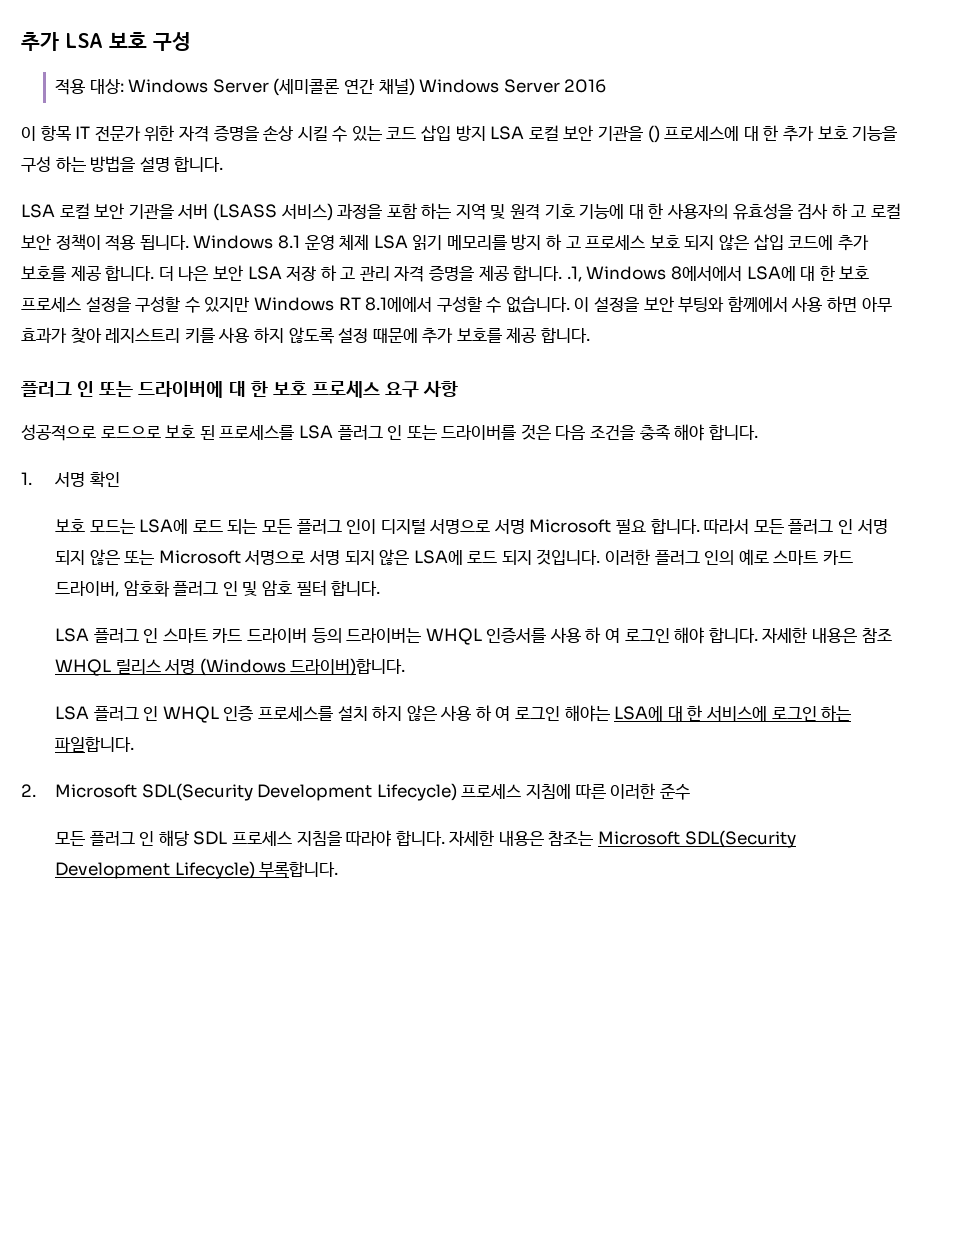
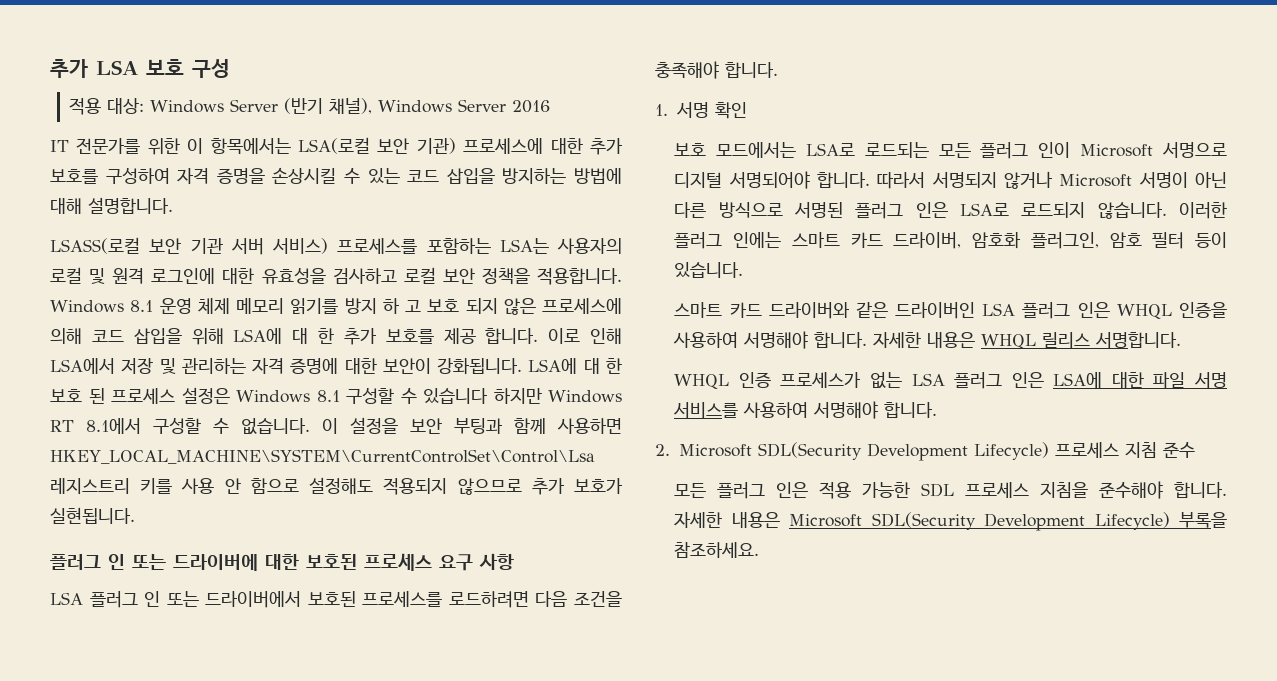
[273,78,415,96] (세미콜론 연간 채널) -> [284,98,373,114] (반기 채널),
[21,125,898,143] [21,156,224,172] [21,203,901,221] [21,234,189,251] 이 항목 IT 전문가 위한 자격 증명을 손상 시킬 수 있는 코드 삽입 방지 LSA 로컬 보안 기관을 () 프로세스에 대 한 추가 보호 기능을 구성 하는 방법을 설명 합니다. // LSA 로컬 보안 기관을 서버 (LSASS 서비스) 과정을 포함 하는 지역 및 원격 기호 기능에 대 한 사용자의 유효성을 검사 하 고 로컬 보안 정책이 적용 됩니다. -> [50,137,623,155] [50,167,623,184] [50,197,173,214] [50,237,622,255] [50,267,623,285] IT 전문가를 위한 이 항목에서는 LSA(로컬 보안 기관) 프로세스에 대한 추가 보호를 구성하여 자격 증명을 손상시킬 수 있는 코드 삽입을 방지하는 방법에 대해 설명합니다. // LSASS(로컬 보안 기관 서버 서비스) 프로세스를 포함하는 LSA는 사용자의 로컬 및 원격 로그인에 대한 유효성을 검사하고 로컬 보안 정책을 적용합니다.
[373,235,507,250] LSA 읽기 메모리를 -> [236,298,339,315] 메모리 읽기를
[585,235,646,250] 프로세스 -> (421, 306) none
[753,234,869,251] [21,265,870,282] [21,296,250,313] 삽입 코드에 추가 보호를 제공 합니다. 더 나은 보안 LSA 저장 하 고 관리 자격 증명을 제공 합니다. .1, Windows 8에서에서 LSA에 대 한 보호 프로세스 설정을 구성할 수 있지만 -> [542,298,622,314] [50,328,622,345] [50,357,622,375] [50,387,542,404] 프로세스에 의해 코드 삽입을 위해 LSA에 대 한 추가 보호를 제공 합니다. 이로 인해 LSA에서 저장 및 관리하는 자격 증명에 대한 보안이 강화됩니다. LSA에 대 한 보호 된 프로세스 설정은 Windows 8.1 구성할 수 있습니다 하지만
[365,297,433,312] 8.1에에서 -> [86,418,141,434] 8.1에서
[678,296,892,313] [21,327,591,344] 부팅와 함께에서 사용 하면 아무 효과가 찾아 레지스트리 키를 사용 하지 않도록 설정 때문에 추가 보호를 제공 합니다. -> [454,418,622,434] [50,449,595,464] [50,477,623,495] [50,507,135,524] 부팅과 함께 사용하면 HKEY_LOCAL_MACHINE\SYSTEM\CurrentControlSet\Control\Lsa 레지스트리 키를 사용 안 함으로 설정해도 적용되지 않으므로 추가 보호가 실현됩니다.
[228,381,307,397] 대 한 보호 -> [265,554,357,570] 대한 보호된
[21,424,705,441] 성공적으로 로드으로 보호 된 프로세스를 LSA 플러그 인 또는 드라이버를 것은 다음 조건을 충족 해야 -> [50,591,622,608] [655,61,719,79] LSA 플러그 인 또는 드라이버에서 보호된 프로세스를 로드하려면 다음 조건을 충족해야
[89,518,888,534] [54,549,854,565] [54,580,381,597] [54,627,892,645] 모드는 LSA에 로드 되는 모든 플러그 인이 디지털 서명으로 서명 Microsoft 필요 합니다. 따라서 모든 플러그 인 서명 되지 않은 또는 Microsoft 서명으로 서명 되지 않은 LSA에 로드 되지 것입니다. 이러한 플러그 인의 예로 스마트 카드 드라이버, 암호화 플러그 인 및 암호 필터 합니다. // LSA 플러그 인 스마트 카드 드라이버 등의 드라이버는 WHQL 인증서를 사용 하 여 로그인 해야 합니다. 자세한 내용은 참조 -> [716,142,1227,159] [674,171,1227,189] [674,202,1227,219] [674,231,1227,249] [674,262,744,278] [674,302,1227,319] [673,331,976,349] 모드에서는 LSA로 로드되는 모든 플러그 인이 Microsoft 서명으로 디지털 서명되어야 합니다. 따라서 서명되지 않거나 Microsoft 서명이 아닌 다른 방식으로 서명된 플러그 인은 LSA로 로드되지 않습니다. 이러한 플러그 인에는 스마트 카드 드라이버, 암호화 플러그인, 암호 필터 등이 있습니다. // 스마트 카드 드라이버와 같은 드라이버인 LSA 플러그 인은 WHQL 인증을 사용하여 서명해야 합니다. 자세한 내용은
[164,658,406,676] [54,705,852,723] [54,736,134,753] 서명 (Windows 드라이버)합니다. // LSA 플러그 인 WHQL 인증 프로세스를 설치 하지 않은 사용 하 여 로그인 해야는 LSA에 대 한 서비스에 로그인 하는 파일합니다. -> [1095,332,1182,348] [674,372,1227,389] [673,401,938,419] 서명합니다. // WHQL 인증 프로세스가 없는 LSA 플러그 인은 LSA에 대한 파일 서명 서비스를 사용하여 서명해야 합니다.
[525,783,656,799] 지침에 따른 이러한 -> [1124,442,1157,458] 지침
[139,830,189,846] 인 해당 -> [776,482,911,499] 인은 적용 가능한
[346,830,796,848] [54,861,339,879] 따라야 합니다. 자세한 내용은 참조는 Microsoft SDL(Security Development Lifecycle) 부록합니다. -> [1099,481,1227,499] [674,512,1227,531] [674,542,760,558] 준수해야 합니다. 자세한 내용은 Microsoft SDL(Security Development Lifecycle) 부록을 참조하세요.

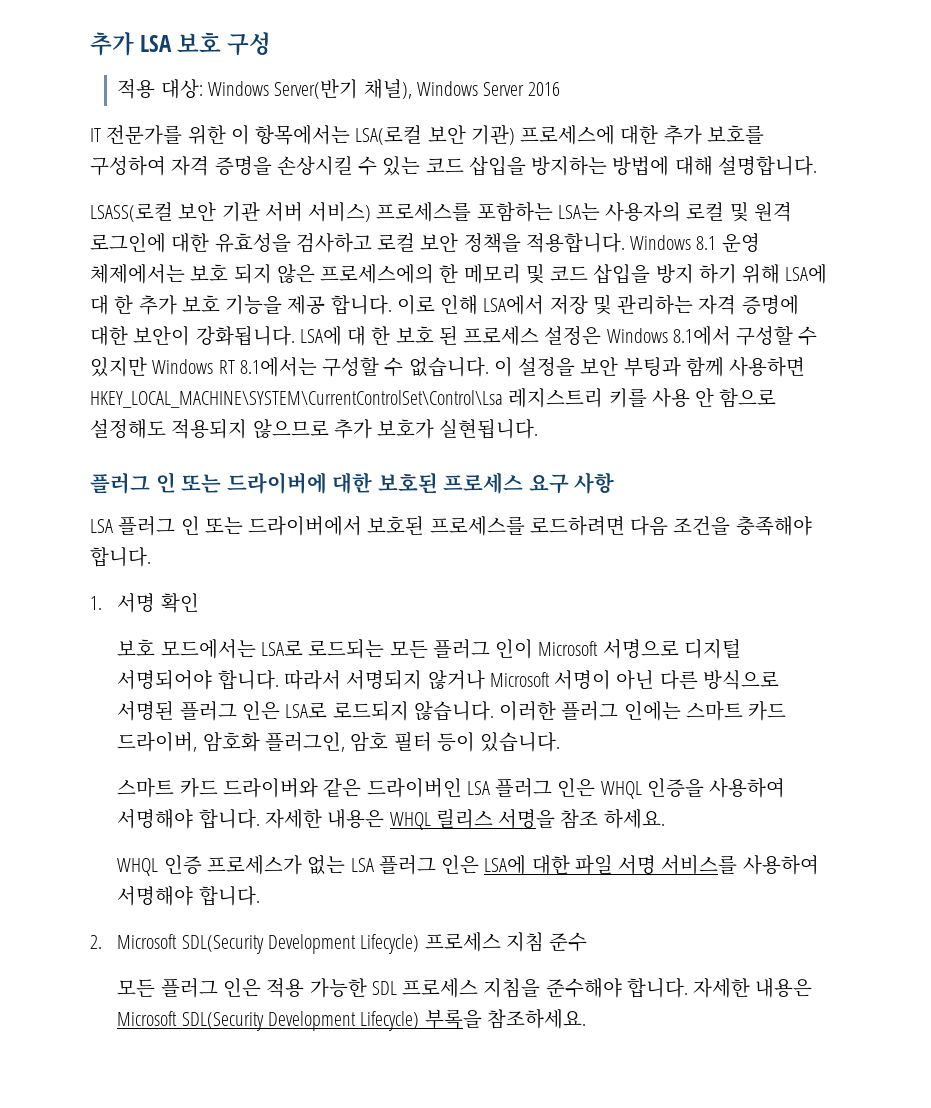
[230,98,324,114] Server (반기 -> [274,79,359,99] Server(반기
[197,298,622,315] [50,328,182,344] 체제 메모리 읽기를 방지 하 고 보호 되지 않은 프로세스에 의해 코드 삽입을 -> [90,264,737,284] 체제에서는 보호 되지 않은 프로세스에의 한 메모리 및 코드 삽입을 방지 하기
[385,329,434,344] 보호를 -> [181,295,283,315] 보호 기능을
[316,388,542,404] 8.1 구성할 수 있습니다 하지만 -> [672,326,818,346] [90,357,147,377] 8.1에서 구성할 수 있지만
[86,418,141,434] 8.1에서 -> [239,357,317,377] 8.1에서는
[1095,332,1182,348] 서명합니다. -> [498,809,665,829] 서명을 참조 하세요.

